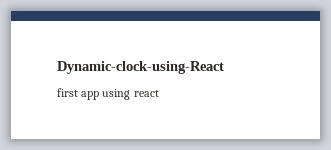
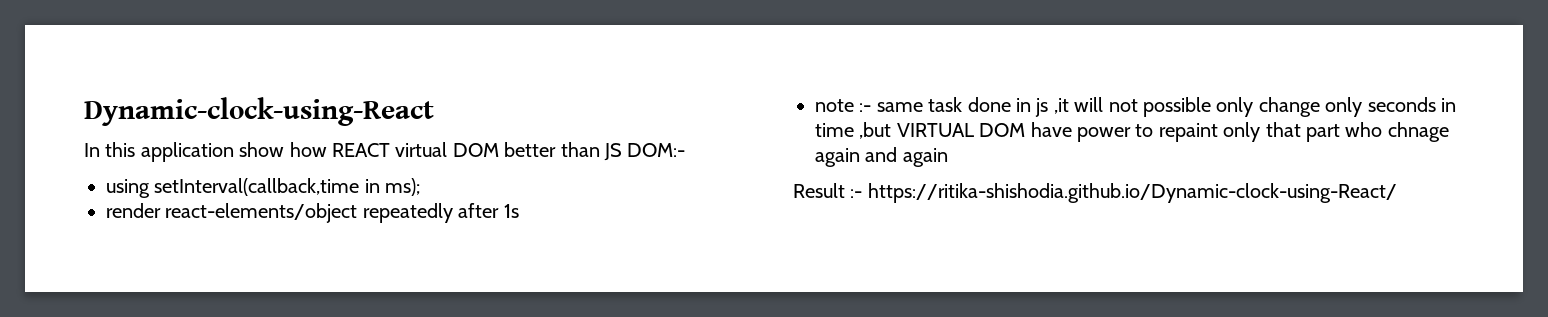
[57,88,159,100] first app using react -> [84,142,686,162] [106,178,421,198] [106,203,519,223] [815,97,1456,117] [815,122,1449,142] [815,147,948,167] [793,183,1397,203] In this application show how REACT virtual DOM better than JS DOM:- // using setInterval(callback,time in ms); // render react-elements/object repeatedly after 1s // note :- same task done in js ,it will not possible only change only seconds in time ,but VIRTUAL DOM have power to repaint only that part who chnage again and again // Result :- https://ritika-shishodia.github.io/Dynamic-clock-using-React/

